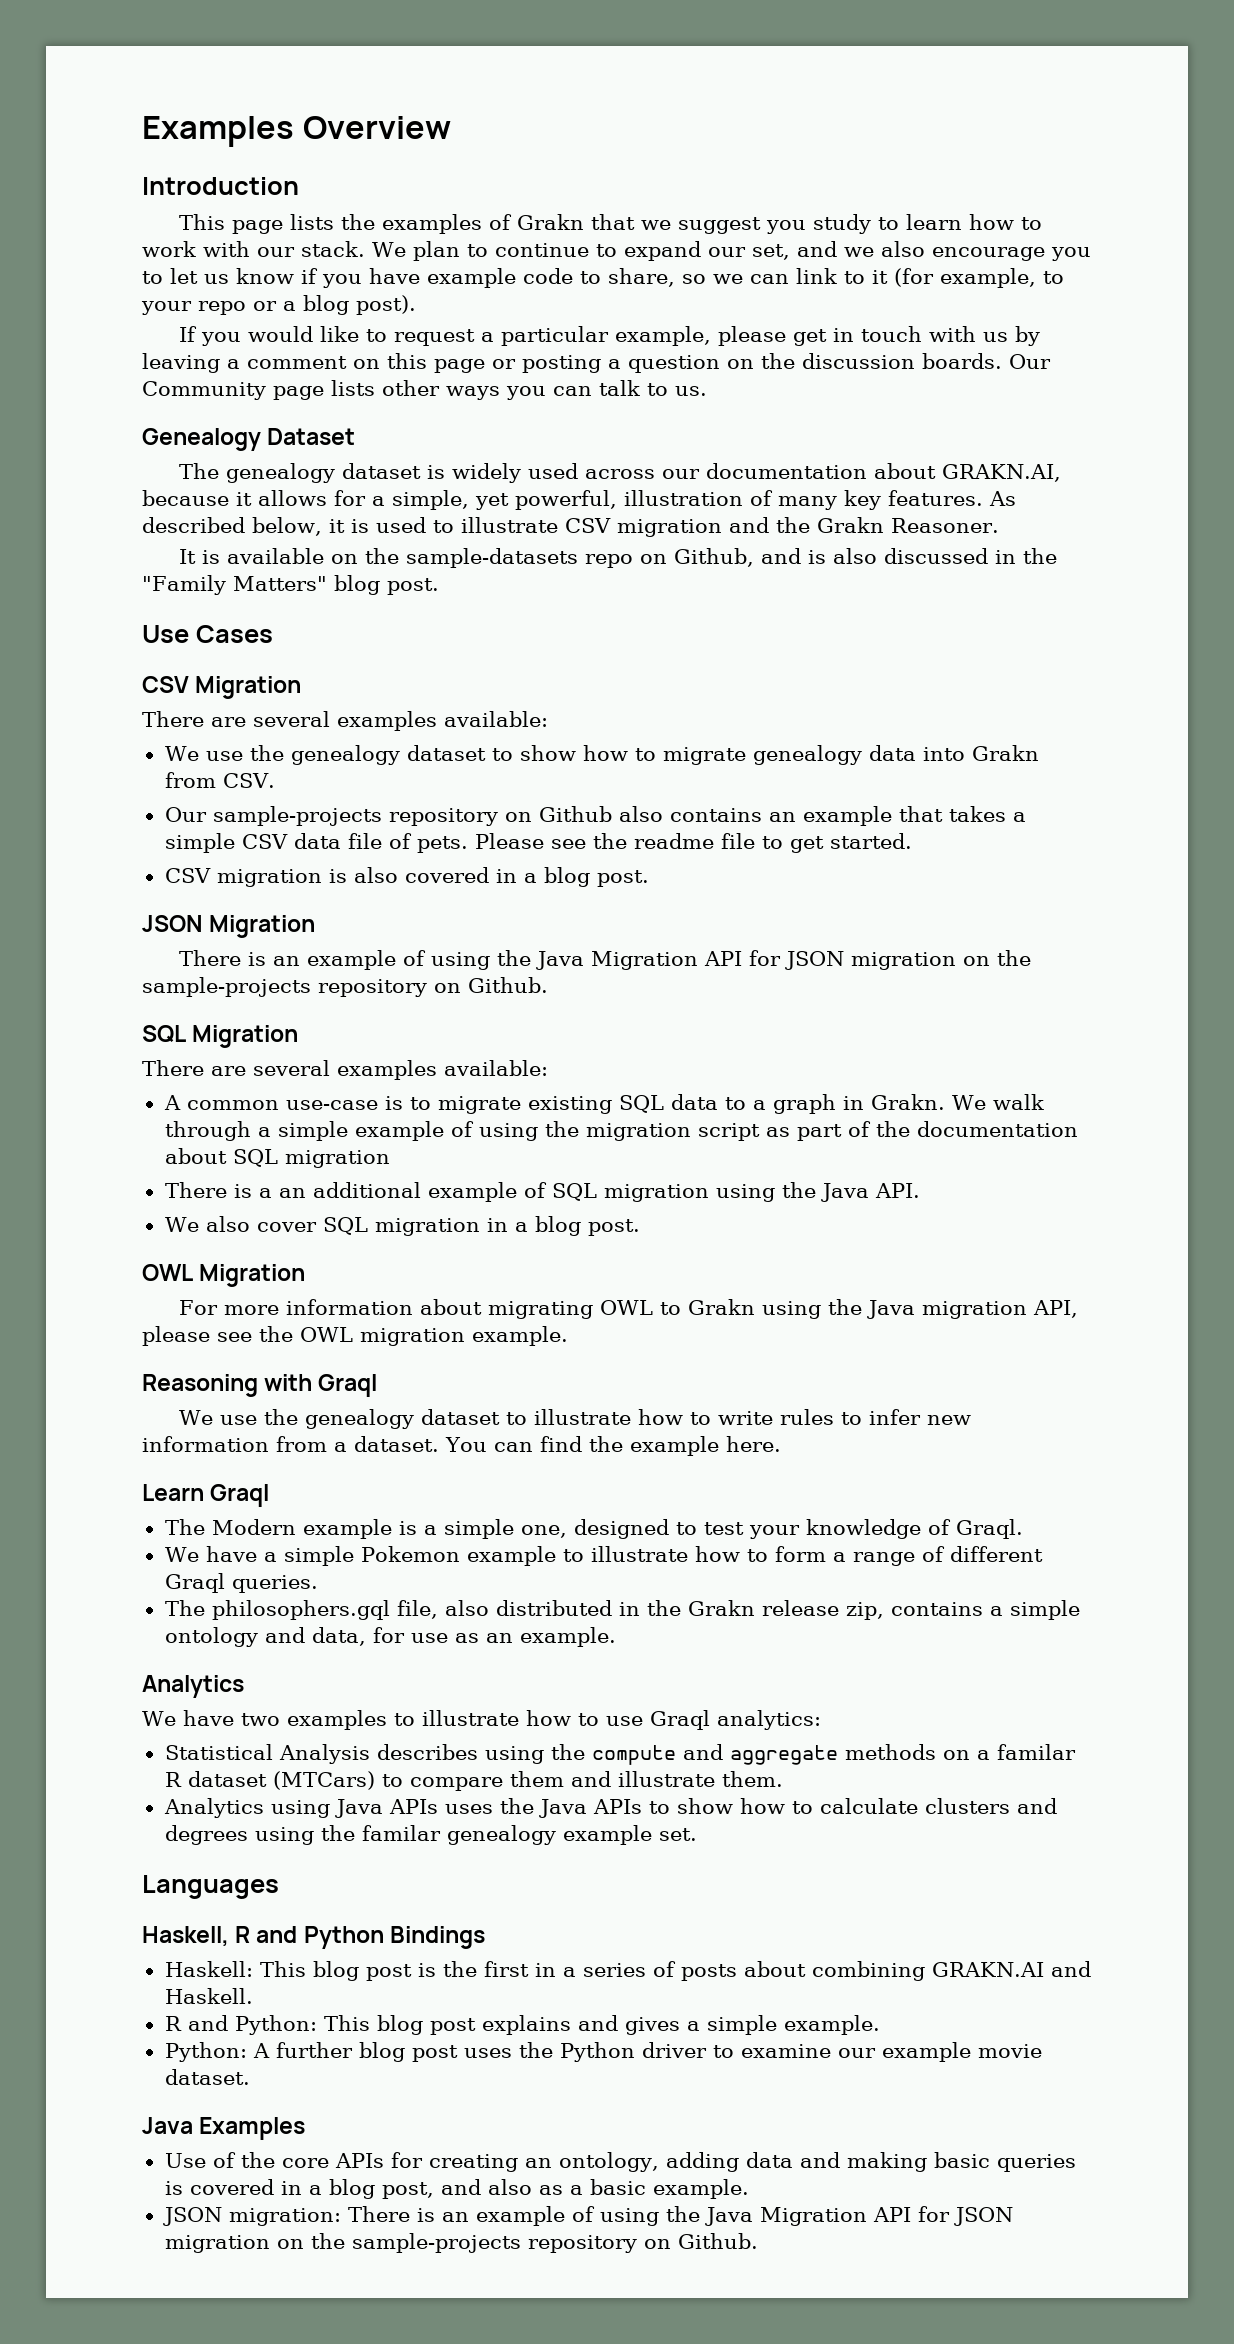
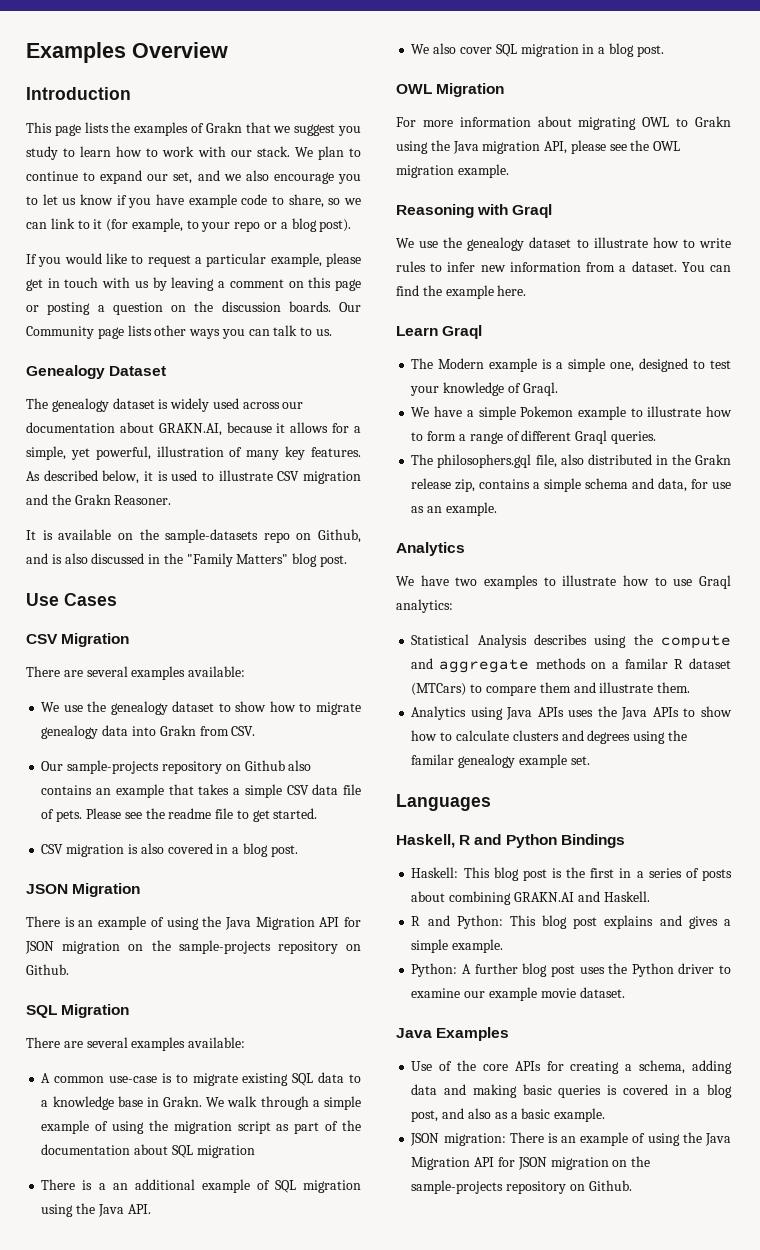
[772,1094,836,1114] graph -> [52,1096,143,1110] knowledge base
[164,1627,258,1647] ontology -> [585,478,629,489] schema
[524,2152,659,2172] an ontology, -> [625,1060,686,1074] a schema,

